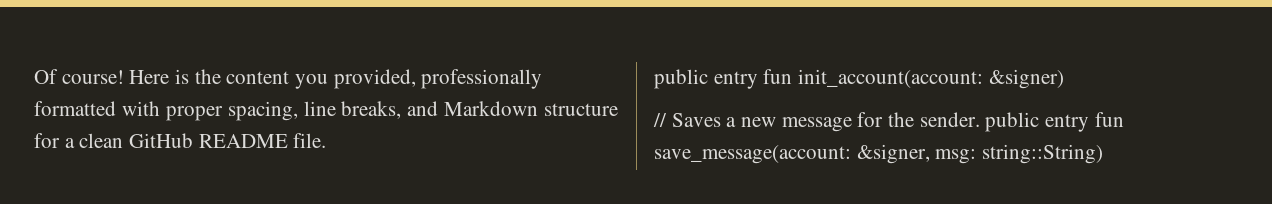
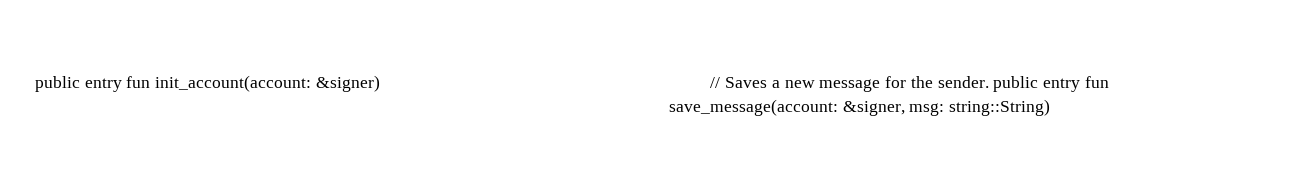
[34,69,543,89] [34,101,618,121] [34,133,327,148] Of course! Here is the content you provided, professionally formatted with proper spacing, line breaks, and Markdown structure for a clean GitHub README file. // -> (35, 84) none

